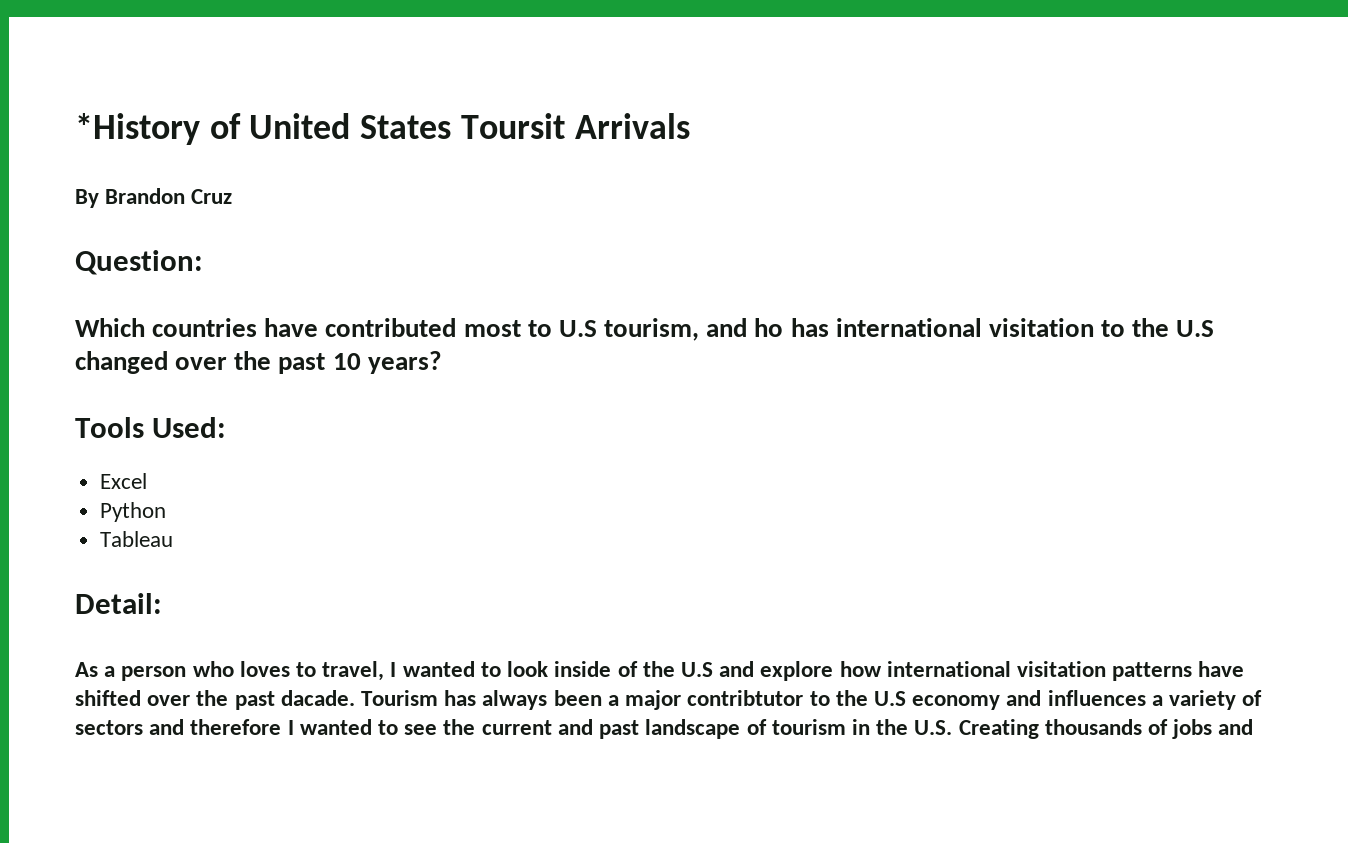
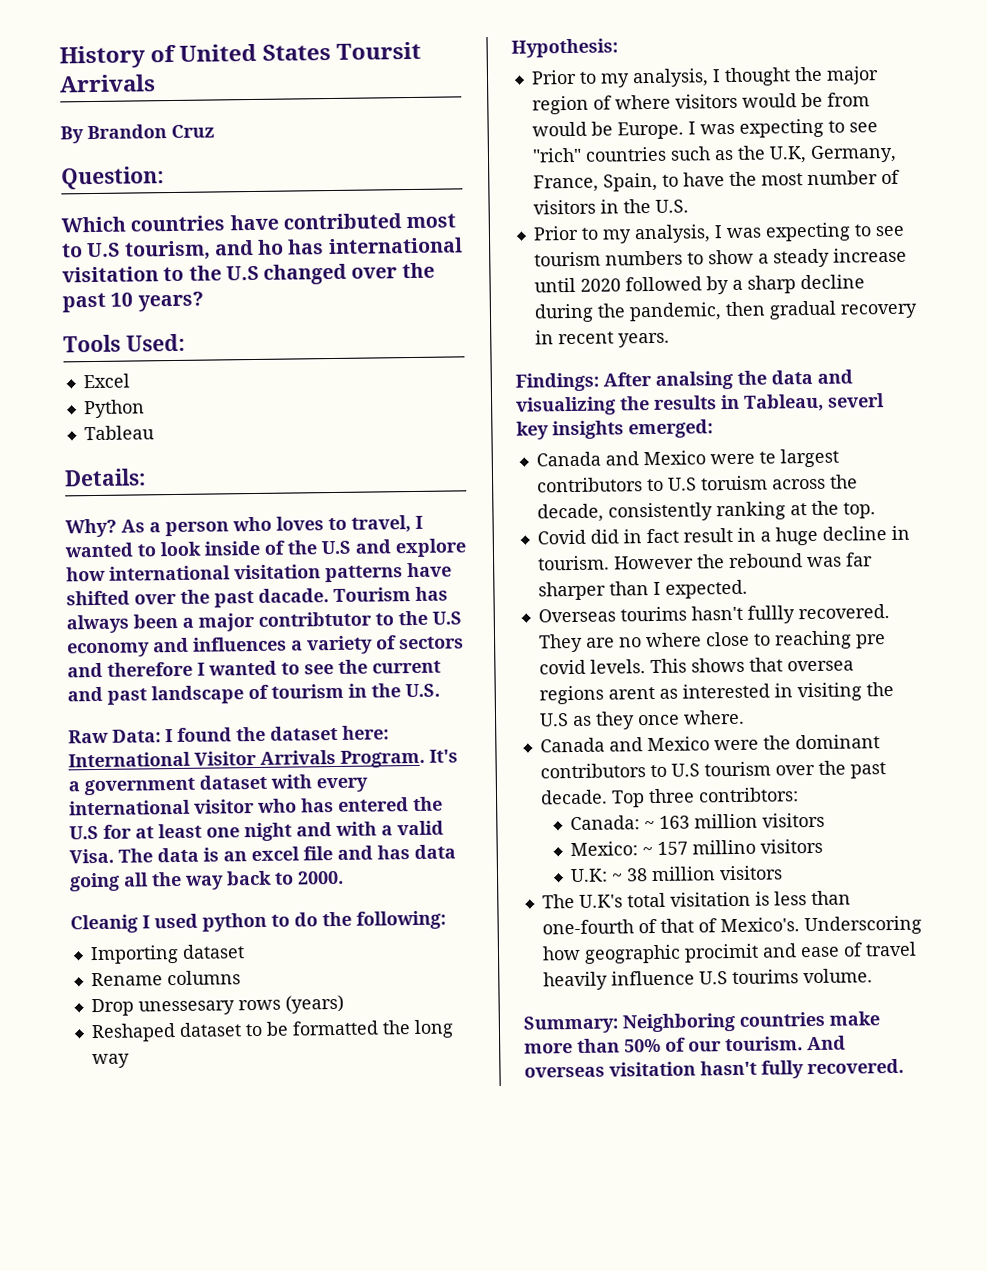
[75,113,200,145] *History -> [59,45,146,69] History
[75,593,162,614] Detail: // -> [64,468,146,487] [65,518,117,538] Details: // Why?
[958,719,1254,739] Creating thousands of jobs and -> [68,725,389,744] [68,749,458,768] [68,774,368,796] [69,796,443,816] [69,820,444,842] [69,844,456,864] [69,870,344,892] [70,910,446,934] [89,944,245,965] [90,970,241,987] [90,994,344,1017] [90,1019,454,1043] [91,1053,130,1069] [511,38,618,58] [530,66,879,88] [531,92,870,115] [531,118,878,140] [531,144,897,164] [532,169,900,193] [532,198,689,215] [532,222,905,244] [533,247,907,268] [533,274,865,295] [533,300,918,323] [534,330,670,348] [515,369,853,392] [516,393,885,416] [516,419,713,440] [535,448,839,468] [536,474,858,493] [536,500,876,523] [536,525,910,546] [537,552,873,571] [537,579,748,601] [537,604,890,624] [537,630,886,653] [538,657,854,675] [538,681,894,705] [538,709,745,730] [539,734,880,753] [539,760,886,779] [539,787,799,808] [569,812,825,831] [569,838,823,857] [569,865,783,883] [541,890,851,909] [541,915,922,936] [541,941,917,964] [542,968,873,991] [523,1011,880,1034] [524,1035,846,1054] [524,1058,904,1079] // Raw Data: I found the dataset here: International Visitor Arrivals Program. It's a government dataset with every international visitor who has entered the U.S for at least one night and with a valid Visa. The data is an excel file and has data going all the way back to 2000. // Cleanig I used python to do the following: // Importing dataset // Rename columns // Drop unessesary rows (years) // Reshaped dataset to be formatted the long way // Hypothesis: // Prior to my analysis, I thought the major region of where visitors would be from would be Europe. I was expecting to see "rich" countries such as the U.K, Germany, France, Spain, to have the most number of visitors in the U.S. // Prior to my analysis, I was expecting to see tourism numbers to show a steady increase until 2020 followed by a sharp decline during the pandemic, then gradual recovery in recent years. // Findings: After analsing the data and visualizing the results in Tableau, severl key insights emerged: // Canada and Mexico were te largest contributors to U.S toruism across the decade, consistently ranking at the top. // Covid did in fact result in a huge decline in tourism. However the rebound was far sharper than I expected. // Overseas tourims hasn't fullly recovered. They are no where close to reaching pre covid levels. This shows that oversea regions arent as interested in visiting the U.S as they once where. // Canada and Mexico were the dominant contributors to U.S tourism over the past decade. Top three contribtors: // Canada: ~ 163 million visitors // Mexico: ~ 157 millino visitors // U.K: ~ 38 million visitors // The U.K's total visitation is less than one-fourth of that of Mexico's. Underscoring how geographic procimit and ease of travel heavily influence U.S tourims volume. // Summary: Neighboring countries make more than 50% of our tourism. And overseas visitation hasn't fully recovered.

